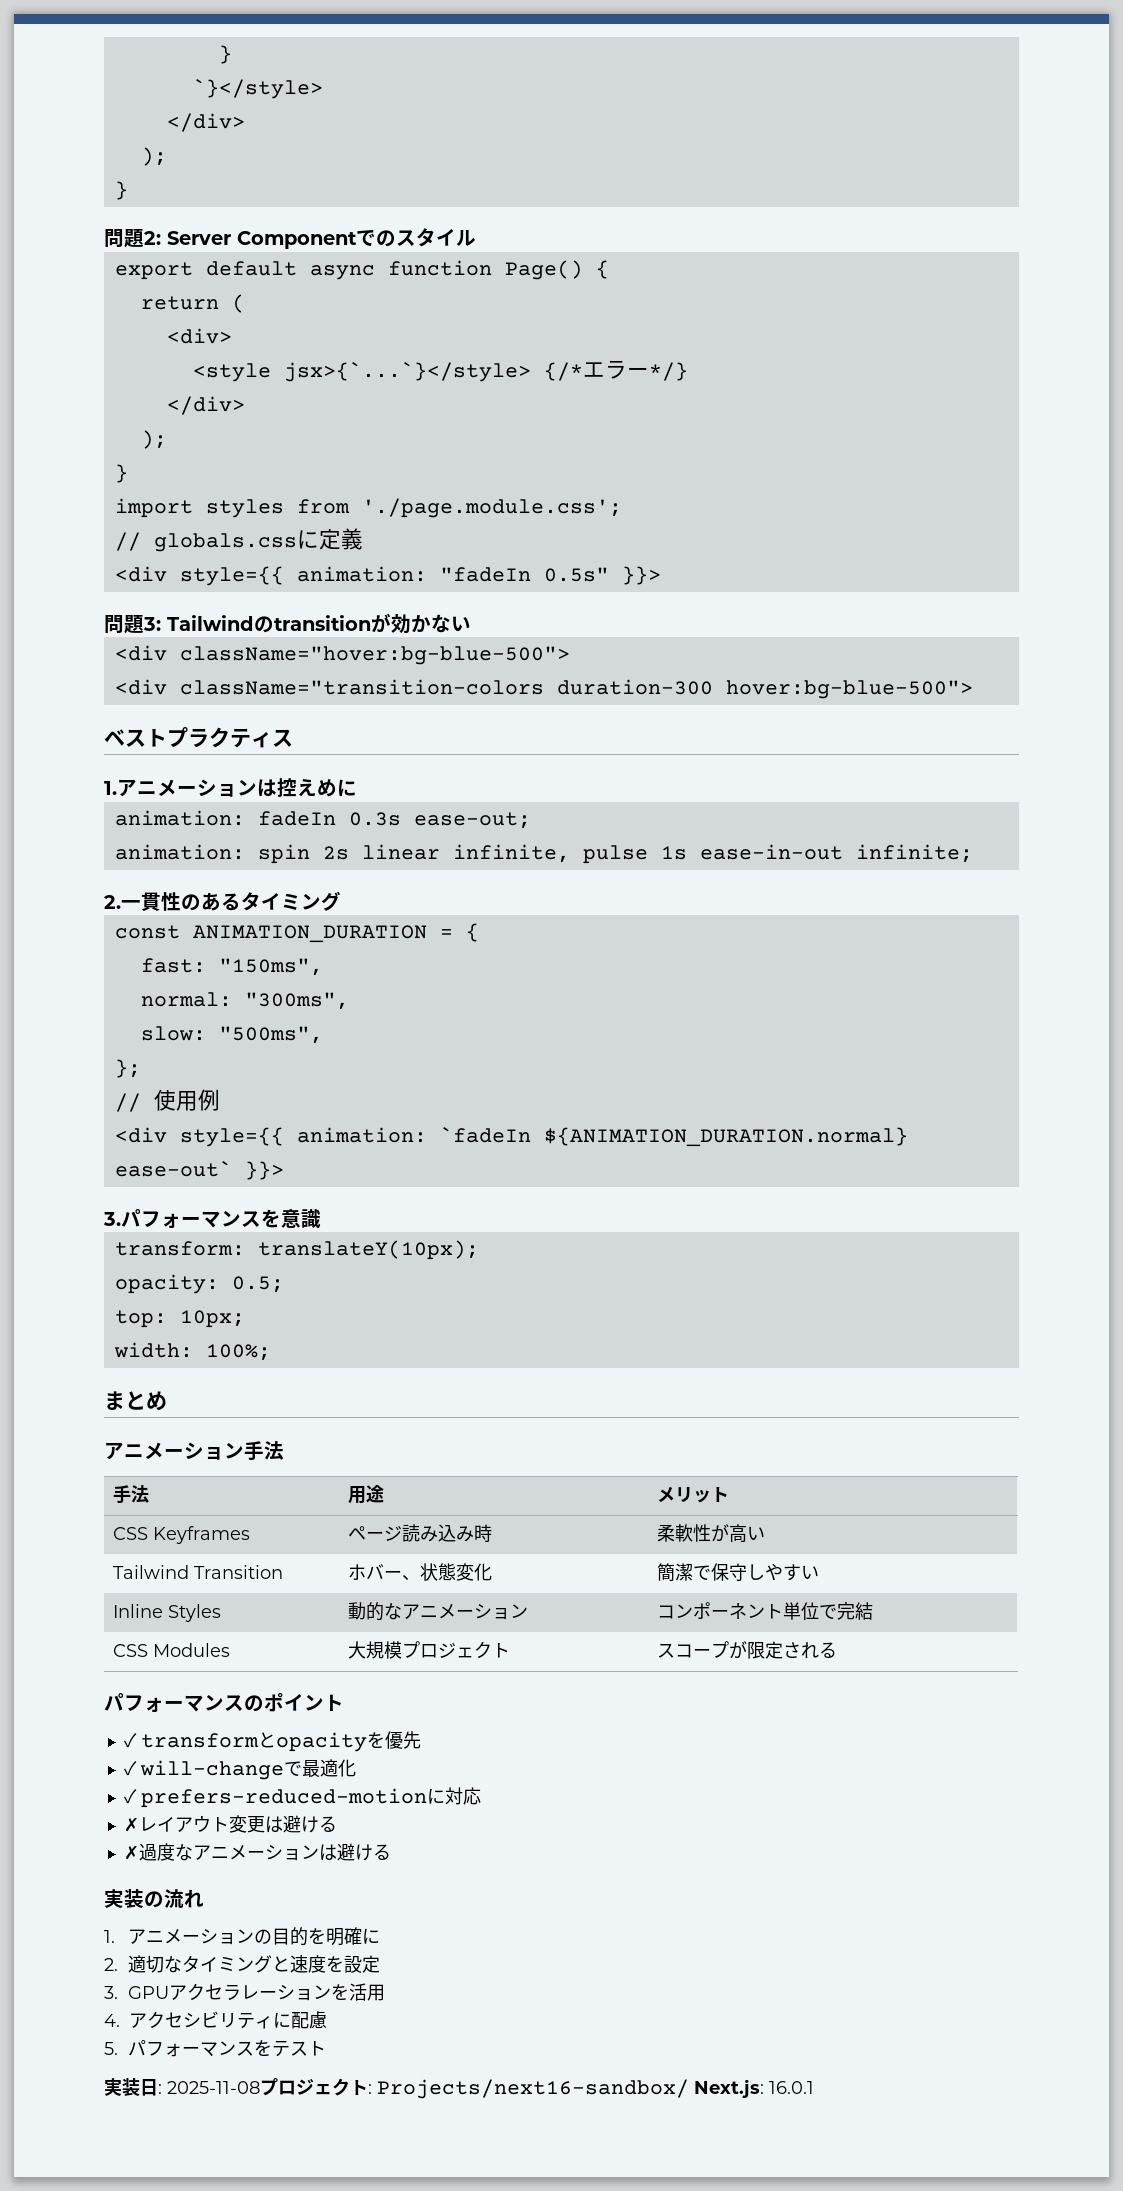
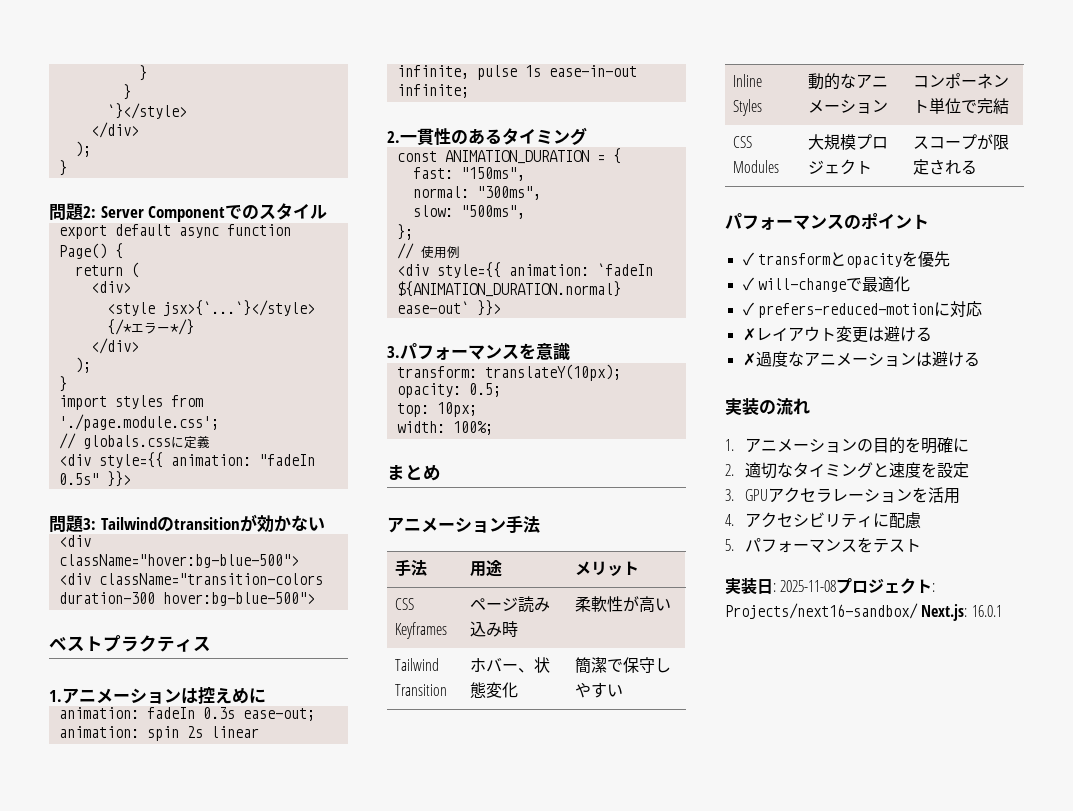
[218,45,232,64] } -> [138,65,147,81] [122,84,131,100] } // }

